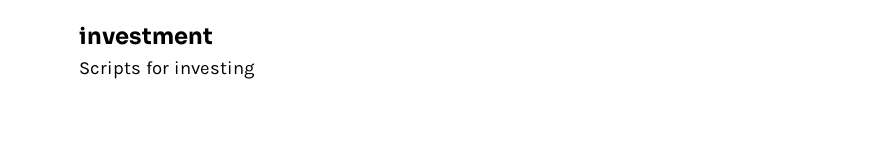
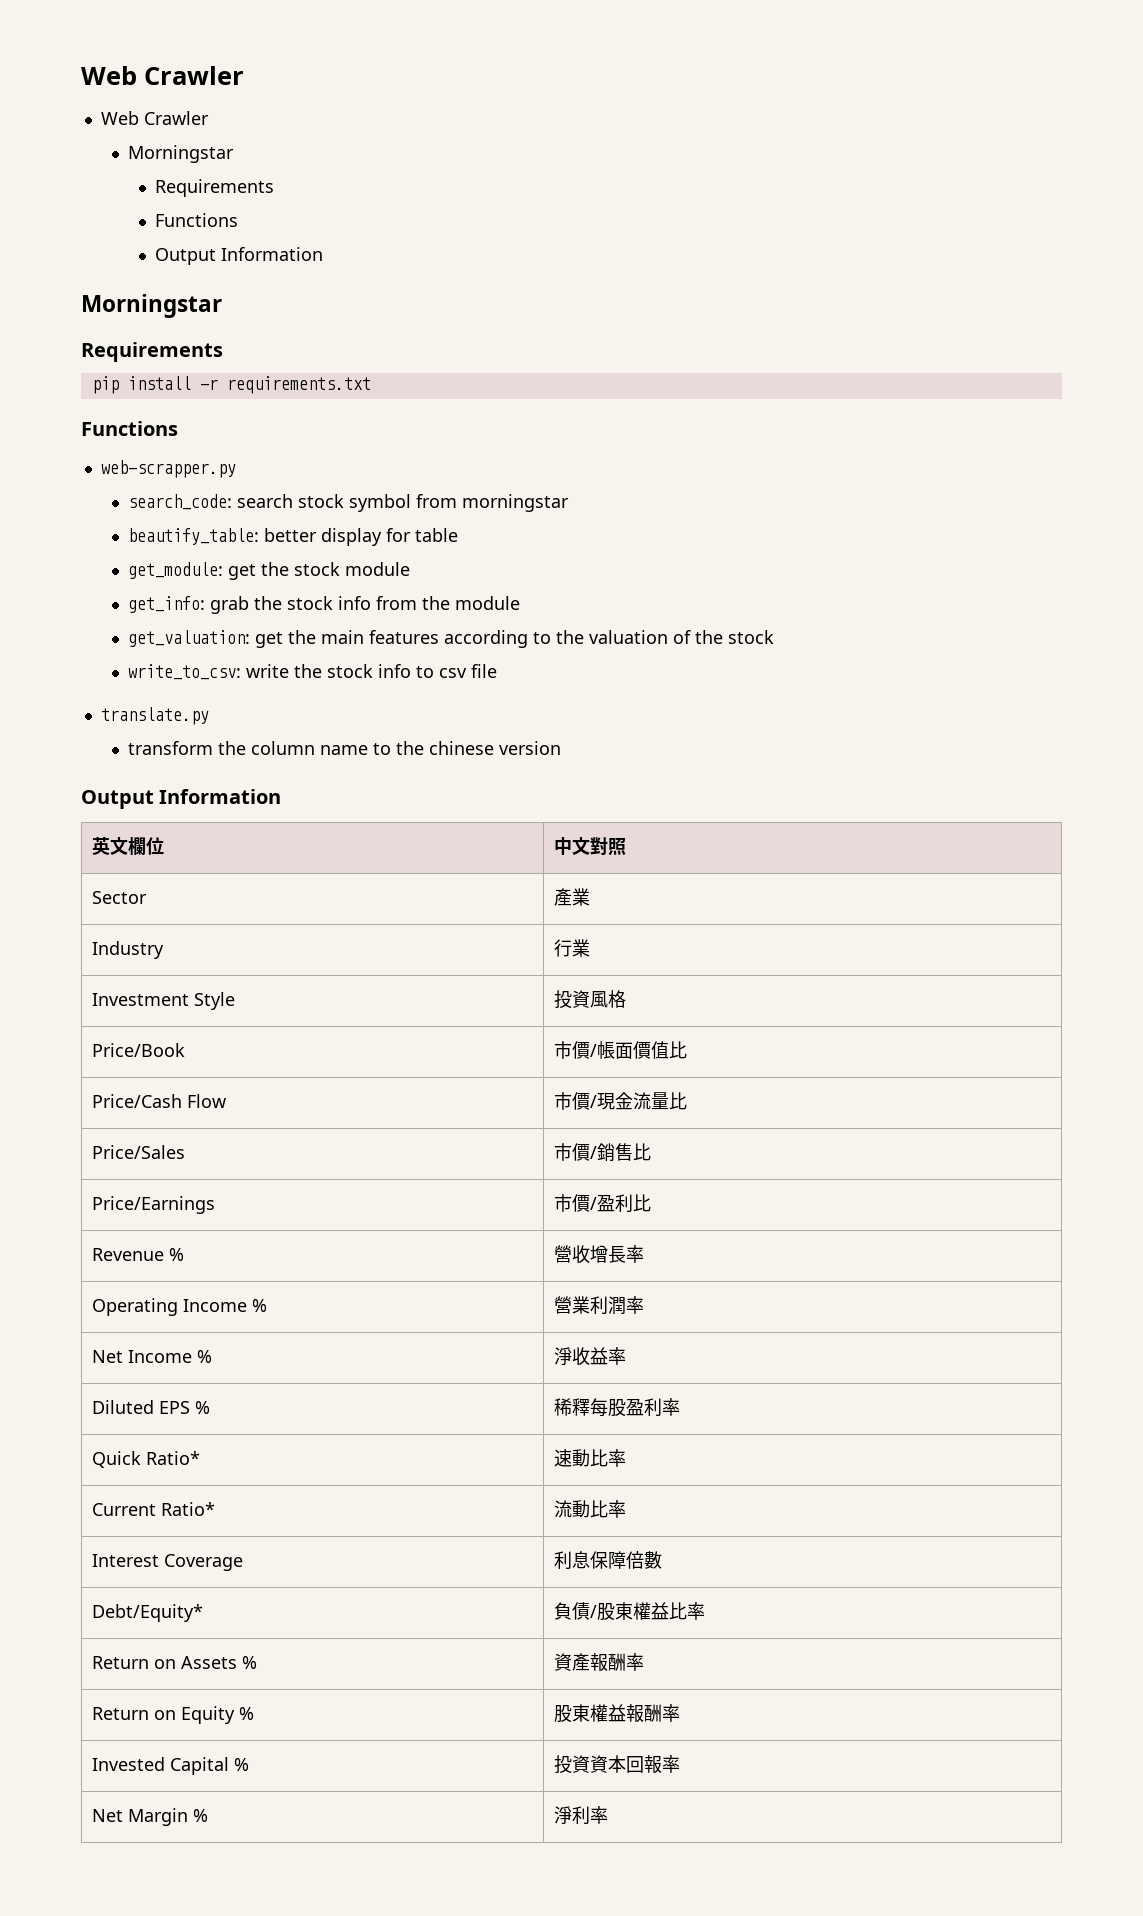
[79,26,213,45] [79,61,255,79] investment // Scripts for investing -> [81,66,244,85] [100,111,209,125] [128,145,235,163] [155,179,275,197] [155,213,239,227] [155,247,324,265] [81,294,222,318] [81,342,223,362] [91,376,371,394] [81,421,178,436] [100,460,236,478] [128,494,570,512] [128,528,459,546] [128,562,411,580] [128,596,521,614] [128,630,775,648] [128,664,498,680] [100,707,209,725] [128,741,562,755] [81,789,282,809] [91,836,164,855] [553,837,626,856] [91,891,147,904] [553,888,590,906] [91,941,164,959] [553,939,590,957] [91,992,235,1010] [553,990,626,1009] [91,1043,185,1057] [553,1041,687,1059] [91,1094,226,1108] [553,1092,687,1110] [91,1145,185,1159] [553,1143,651,1161] [91,1196,215,1214] [553,1194,651,1212] [91,1248,184,1261] [553,1245,644,1264] [91,1298,267,1316] [553,1296,644,1314] [91,1350,212,1363] [553,1347,626,1366] [91,1400,210,1414] [553,1398,680,1417] [91,1451,200,1468] [553,1449,626,1467] [91,1502,215,1516] [553,1500,626,1518] [91,1554,243,1571] [553,1551,662,1569] [91,1604,203,1622] [553,1602,705,1621] [91,1656,257,1669] [553,1653,644,1671] [91,1706,254,1724] [553,1704,680,1723] [91,1757,249,1775] [553,1755,680,1774] [91,1808,208,1826] [553,1806,608,1824] Web Crawler // Web Crawler // Morningstar // Requirements // Functions // Output Information // Morningstar // Requirements // pip install -r requirements.txt // Functions // web-scrapper.py // search_code: search stock symbol from morningstar // beautify_table: better display for table // get_module: get the stock module // get_info: grab the stock info from the module // get_valuation: get the main features according to the valuation of the stock // write_to_csv: write the stock info to csv file // translate.py // transform the column name to the chinese version // Output Information // 英文欄位 | 中文對照 // Sector | 產業 // Industry | 行業 // Investment Style | 投資風格 // Price/Book | 市價/帳面價值比 // Price/Cash Flow | 市價/現金流量比 // Price/Sales | 市價/銷售比 // Price/Earnings | 市價/盈利比 // Revenue % | 營收增長率 // Operating Income % | 營業利潤率 // Net Income % | 淨收益率 // Diluted EPS % | 稀釋每股盈利率 // Quick Ratio* | 速動比率 // Current Ratio* | 流動比率 // Interest Coverage | 利息保障倍數 // Debt/Equity* | 負債/股東權益比率 // Return on Assets % | 資產報酬率 // Return on Equity % | 股東權益報酬率 // Invested Capital % | 投資資本回報率 // Net Margin % | 淨利率

